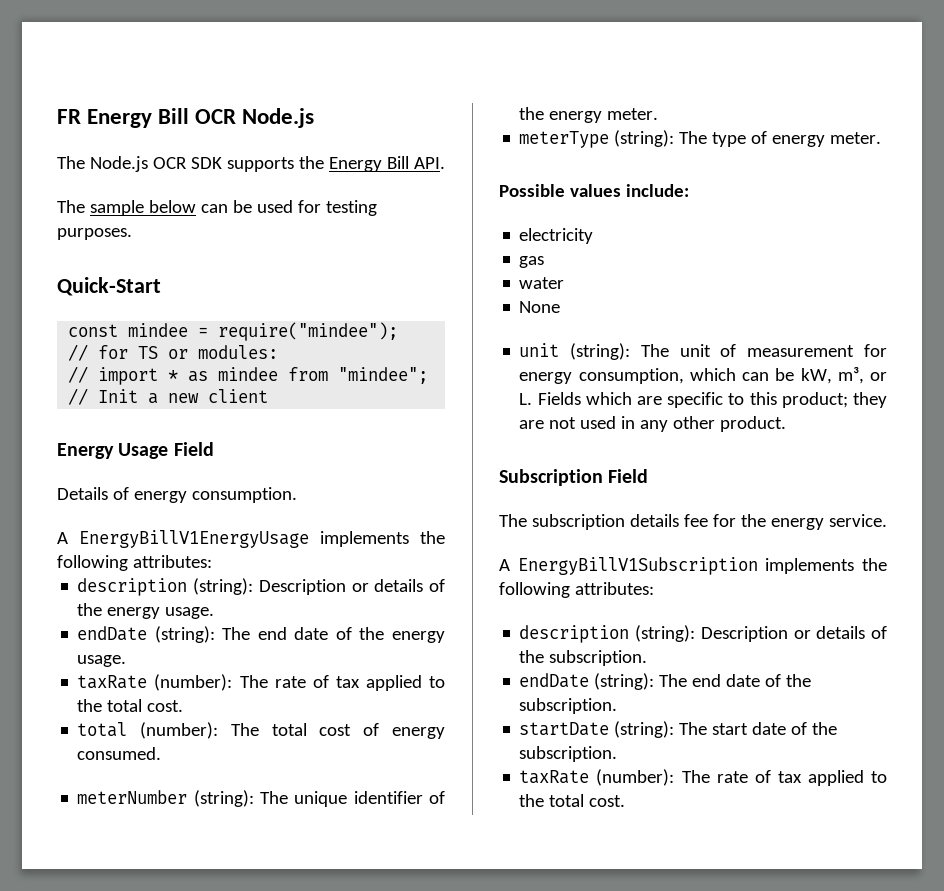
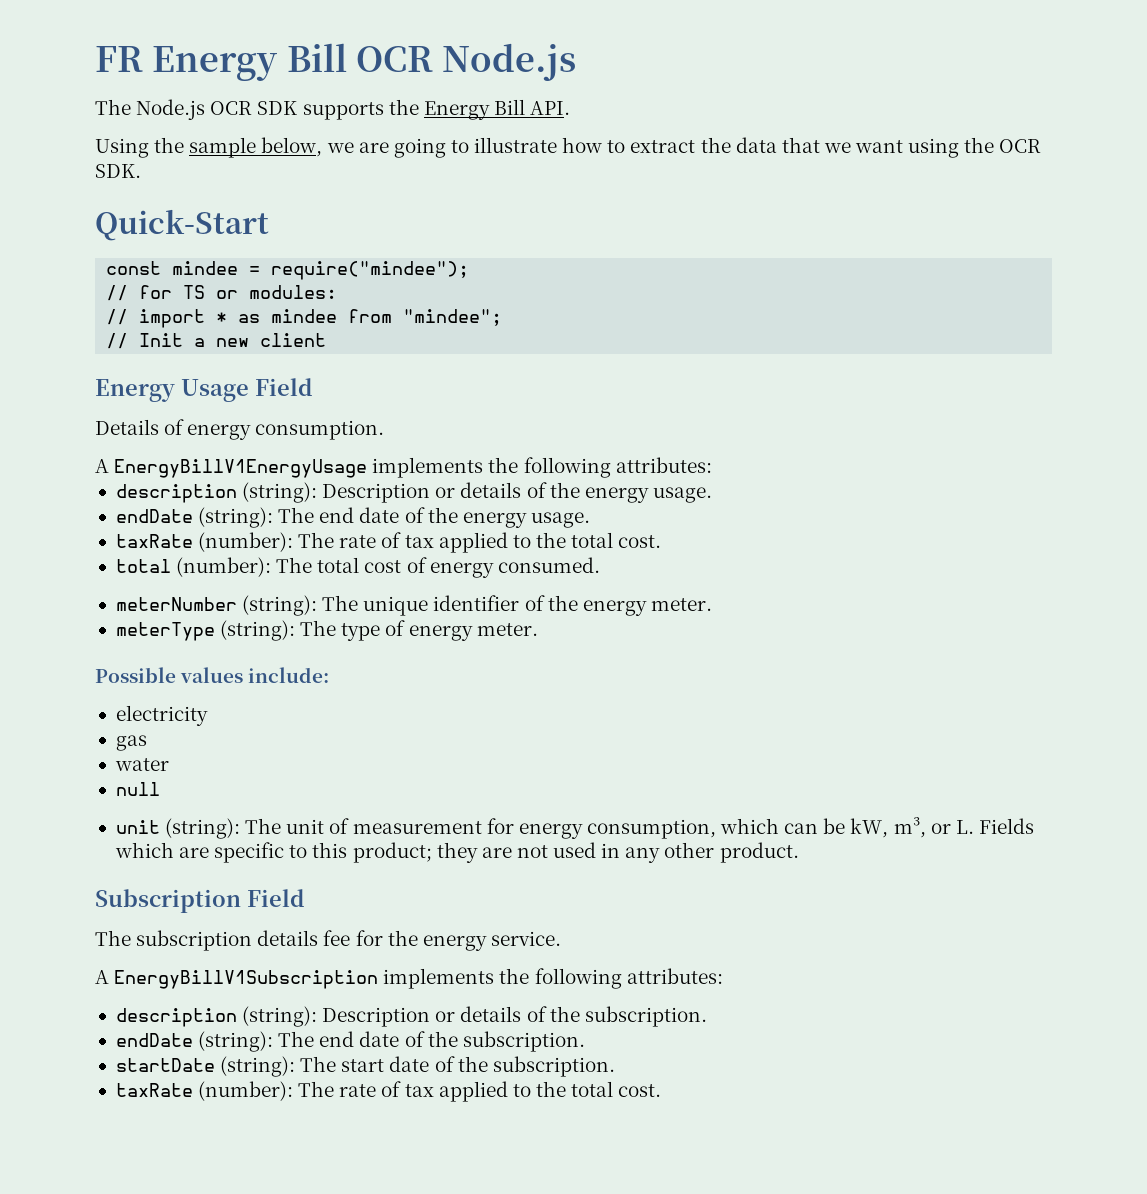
[57,200,377,216] [57,228,132,240] The sample below can be used for testing purposes. -> [95,137,1042,158] [95,164,141,178] Using the sample below, we are going to illustrate how to extract the data that we want using the OCR SDK.
[519,301,561,313] // None -> [115,782,160,796] // null

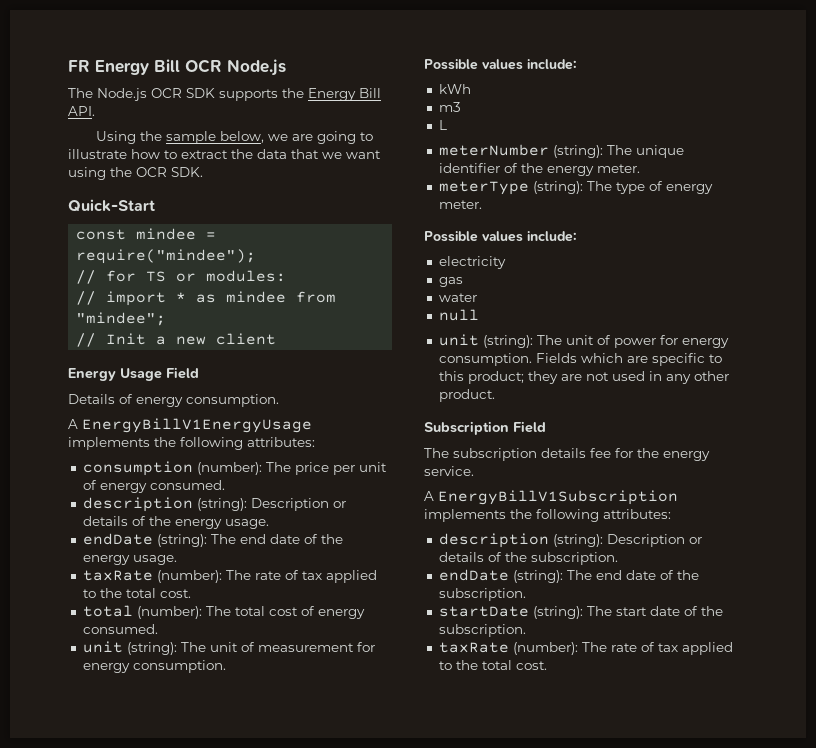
(712, 465) none -> [82,461,387,476] [82,480,225,493] // consumption (number): The price per unit of energy consumed.
(600, 565) none -> [82,641,375,655] [82,660,226,673] [424,59,577,70] [438,84,471,94] [438,102,461,112] [438,120,447,130] // unit (string): The unit of measurement for energy consumption. // Possible values include: // kWh // m3 // L
[352,817,974,839] measurement for energy consumption, which can be kW, m³, or L. -> [613,335,729,348] [438,353,532,366] power for energy consumption.

